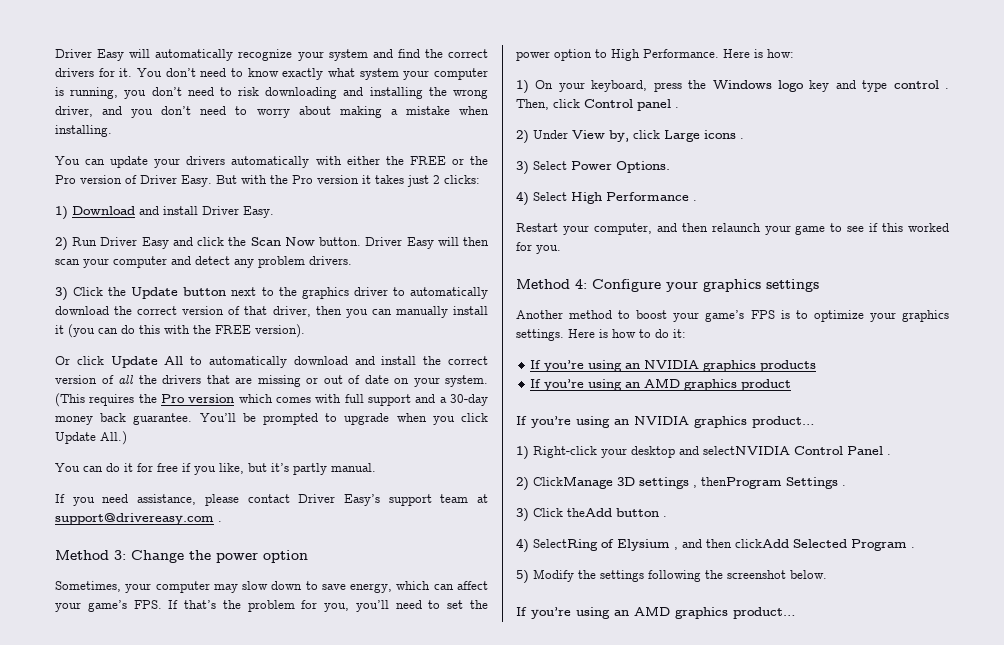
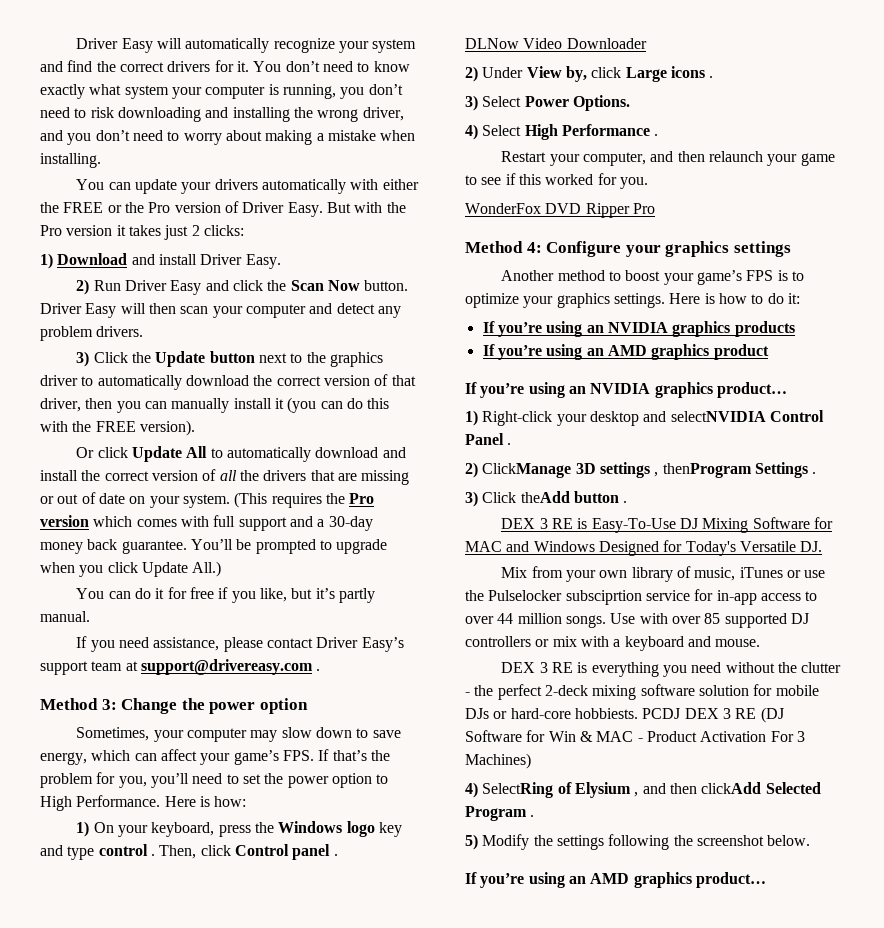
(679, 107) none -> [465,38,647,49] // DLNow Video Downloader
(561, 249) none -> [465,203,655,218] // WonderFox DVD Ripper Pro
(667, 516) none -> [501,517,834,533] [465,540,823,556] [501,566,826,582] [465,589,818,605] [465,613,809,628] [465,636,761,651] [501,662,842,677] [465,684,819,700] [465,707,784,723] [465,730,805,742] [465,753,531,769] // DEX 3 RE is Easy-To-Use DJ Mixing Software for MAC and Windows Designed for Today's Versatile DJ. // Mix from your own library of music, iTunes or use the Pulselocker subsciprtion service for in-app access to over 44 million songs. Use with over 85 supported DJ controllers or mix with a keyboard and mouse. // DEX 3 RE is everything you need without the clutter - the perfect 2-deck mixing software solution for mobile DJs or hard-core hobbiests. PCDJ DEX 3 RE (DJ Software for Win & MAC - Product Activation For 3 Machines)

